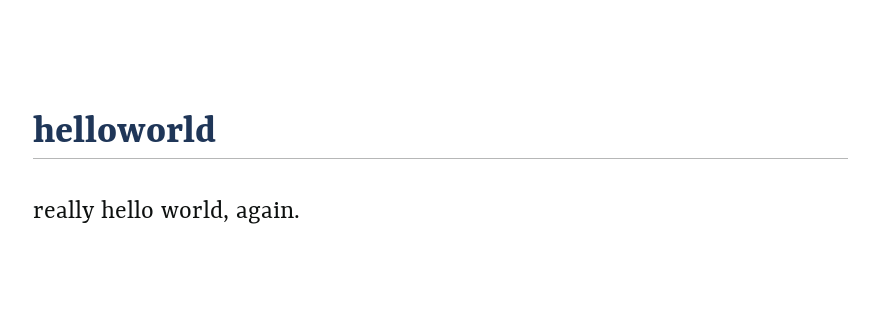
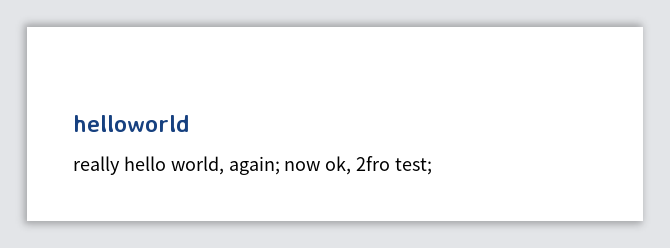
[236,202,301,224] again. -> [228,156,433,175] again; now ok, 2fro test;

